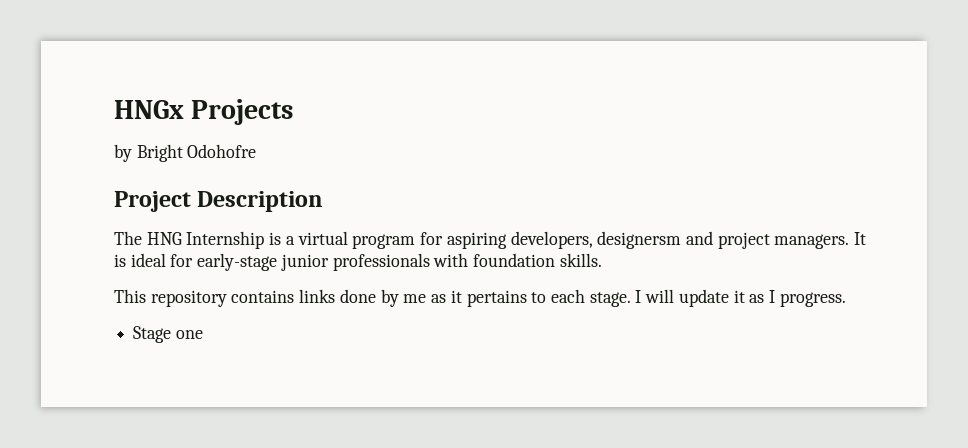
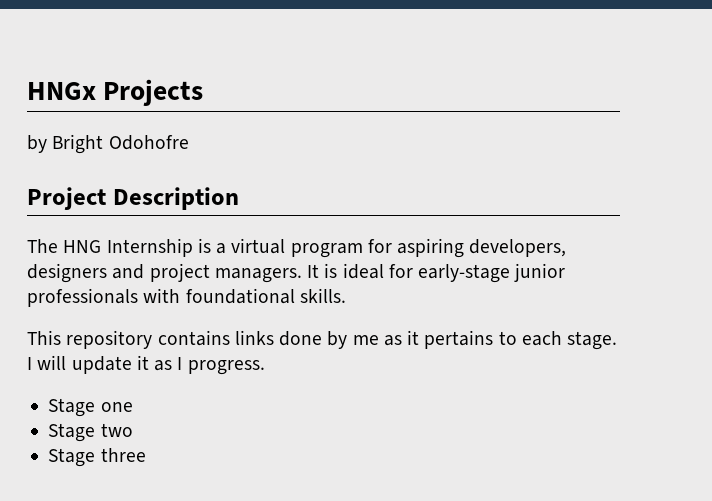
[597,231,682,249] designersm -> [27,263,107,283] designers
[473,253,556,267] foundation -> [185,288,295,304] foundational
(203, 334) none -> [48,423,133,442] [48,448,146,467] // Stage two // Stage three

